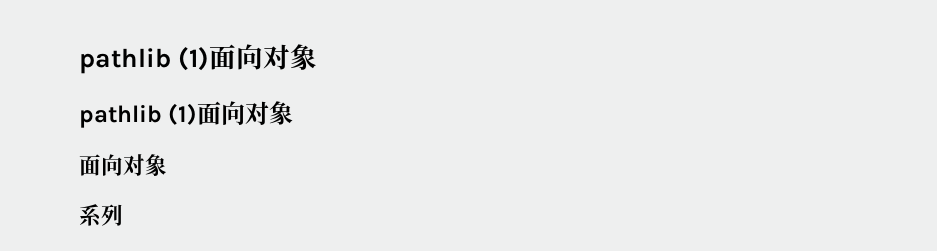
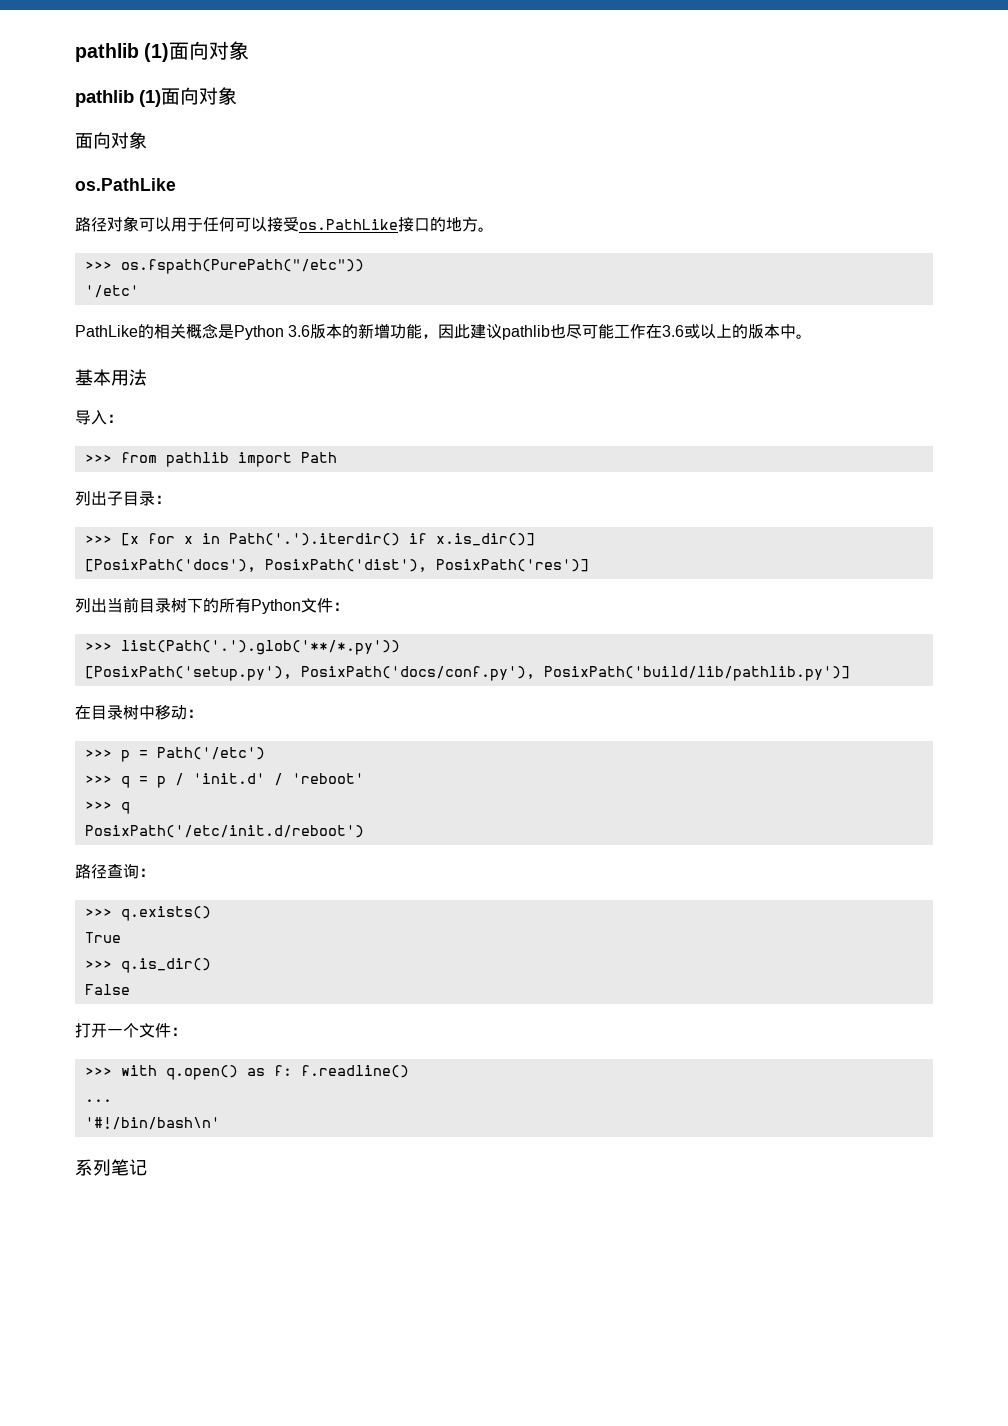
(167, 165) none -> [75,178,176,191] [75,216,494,232] [84,259,364,274] [84,285,139,298] [75,323,813,340] [75,369,147,386] [75,410,123,425] [84,452,337,467] [75,491,171,506] [84,533,535,546] [84,559,589,572] [75,597,349,614] [84,640,400,655] [84,666,850,681] [75,705,203,720] [84,747,265,762] [84,773,364,788] [84,801,130,814] [84,825,364,838] [75,863,155,879] [84,906,211,921] [84,932,121,943] [84,958,211,973] [84,984,130,995] [75,1023,187,1038] [84,1065,409,1080] [84,1099,112,1102] [84,1117,220,1130] // os.PathLike // 路径对象可以用于任何可以接受os.PathLike接口的地方。 // >>> os.fspath(PurePath("/etc")) // '/etc' // PathLike的相关概念是Python 3.6版本的新增功能，因此建议pathlib也尽可能工作在3.6或以上的版本中。 // 基本用法 // 导入： // >>> from pathlib import Path // 列出子目录： // >>> [x for x in Path('.').iterdir() if x.is_dir()] // [PosixPath('docs'), PosixPath('dist'), PosixPath('res')] // 列出当前目录树下的所有Python文件： // >>> list(Path('.').glob('**/*.py')) // [PosixPath('setup.py'), PosixPath('docs/conf.py'), PosixPath('build/lib/pathlib.py')] // 在目录树中移动： // >>> p = Path('/etc') // >>> q = p / 'init.d' / 'reboot' // >>> q // PosixPath('/etc/init.d/reboot') // 路径查询： // >>> q.exists() // True // >>> q.is_dir() // False // 打开一个文件： // >>> with q.open() as f: f.readline() // ... // '#!/bin/bash\n'
(123, 215) none -> [111,1159,147,1176] 笔记

